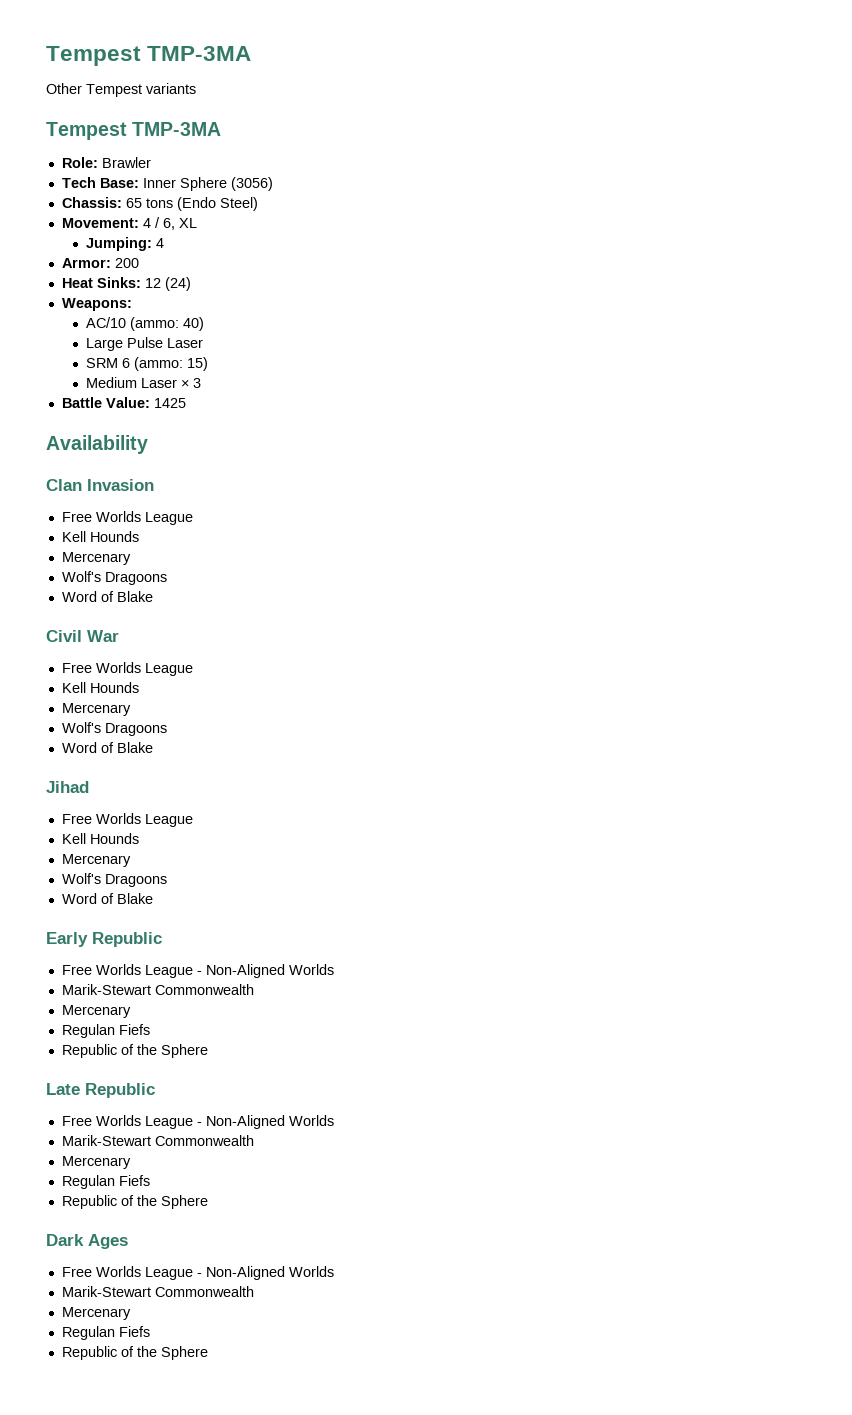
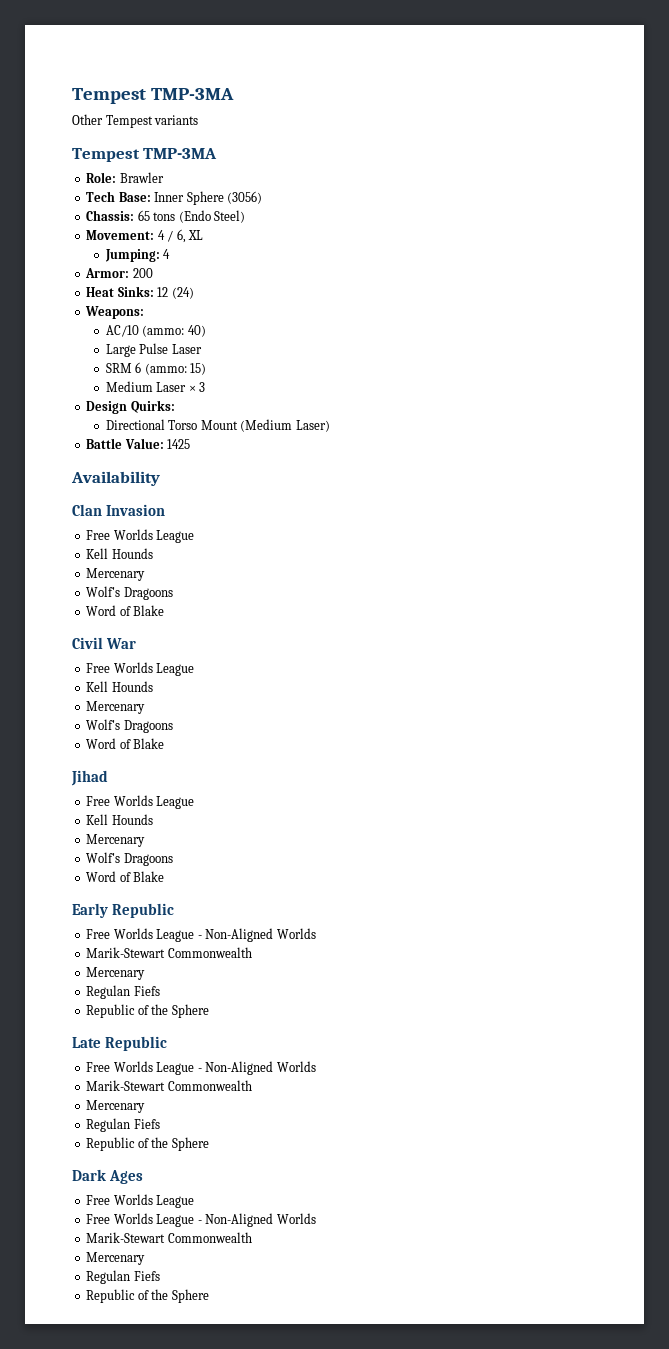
(202, 383) none -> [86,400,175,414] [105,419,330,432] // Design Quirks: // Directional Torso Mount (Medium Laser)
(193, 1273) none -> [86,1213,195,1227] // Free Worlds League

